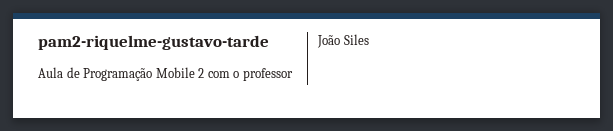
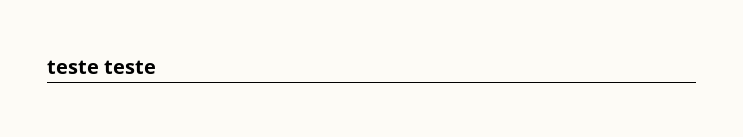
[38,35,269,50] [38,67,293,81] [317,34,369,48] pam2-riquelme-gustavo-tarde // Aula de Programação Mobile 2 com o professor João Siles -> [47,60,157,74] teste teste

